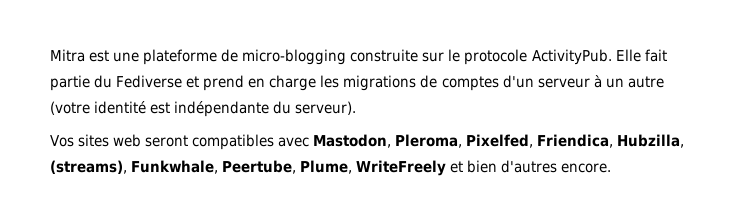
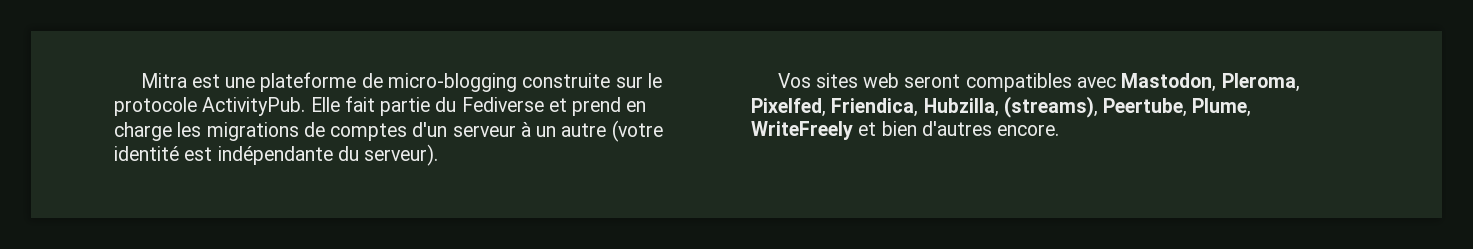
[131,160,219,174] Funkwhale, -> (1098, 107) none

